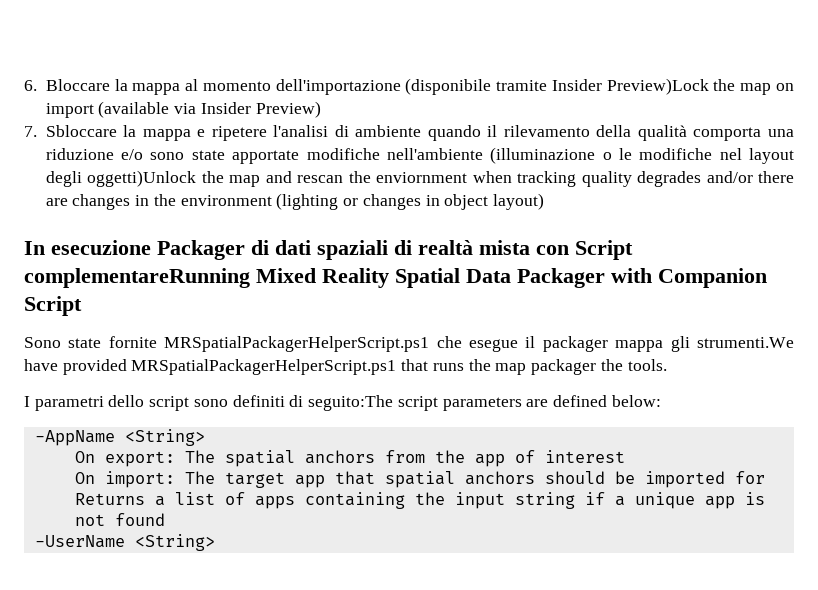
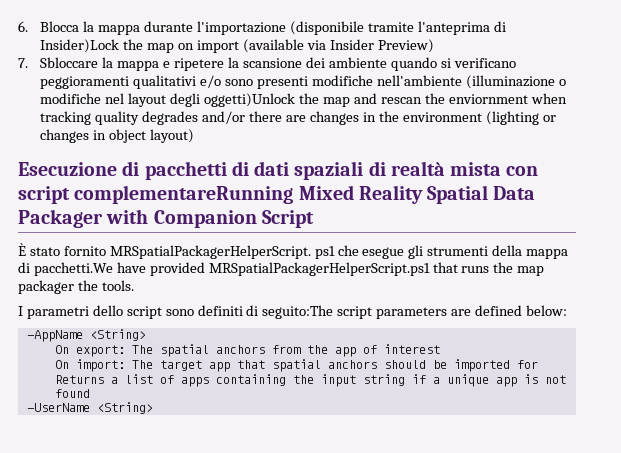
[45,78,709,95] Bloccare la mappa al momento dell'importazione (disponibile tramite Insider Preview)Lock -> [40,21,506,35] [40,39,120,53] Blocca la mappa durante l'importazione (disponibile tramite l'anteprima di Insider)Lock
[273,125,794,141] [45,148,300,164] l'analisi di ambiente quando il rilevamento della qualità comporta una riduzione e/o sono state apportate -> [228,57,516,71] [40,75,309,89] la scansione dei ambiente quando si verificano peggioramenti qualitativi e/o sono presenti
[618,148,632,160] le -> (566, 82) none
[24,240,245,260] In esecuzione Packager -> [18,161,227,180] Esecuzione di pacchetti
[575,240,633,260] Script -> [18,186,70,204] script
[24,336,794,352] Sono state fornite MRSpatialPackagerHelperScript.ps1 che esegue il packager mappa gli strumenti.We -> [18,243,569,259] [18,262,113,276] È stato fornito MRSpatialPackagerHelperScript. ps1 che esegue gli strumenti della mappa di pacchetti.We

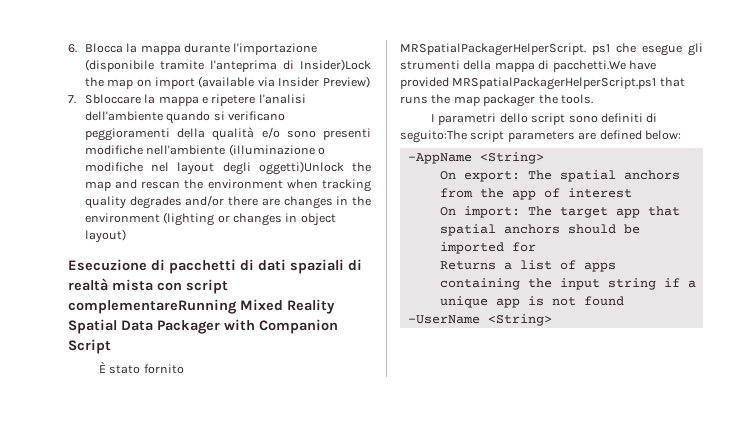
[228,57,387,68] la scansione dei ambiente -> [258,94,306,104] [84,111,163,121] l'analisi dell'ambiente
[133,75,197,89] qualitativi -> [177,127,255,141] della qualità
[448,94,528,104] enviornment -> [207,179,283,189] environment

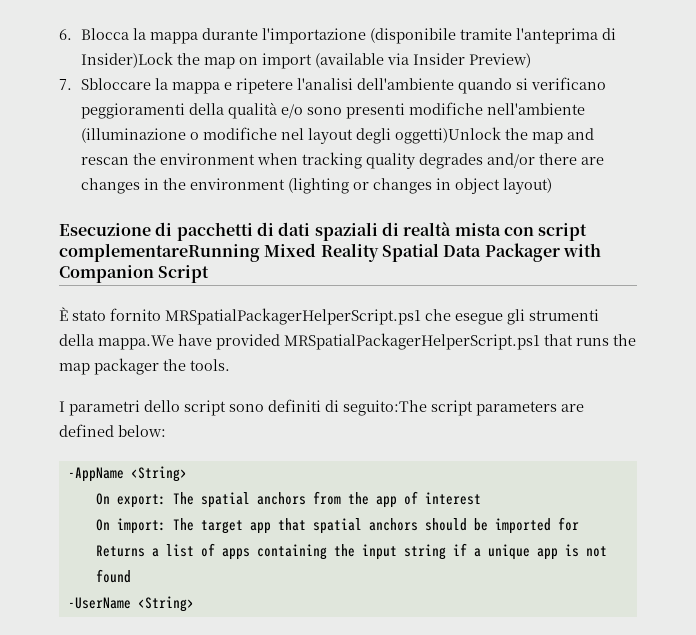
[400,43,610,56] MRSpatialPackagerHelperScript. ps1 -> [165,308,421,325] MRSpatialPackagerHelperScript.ps1
[494,60,626,72] mappa di pacchetti.We -> [98,335,174,350] mappa.We

